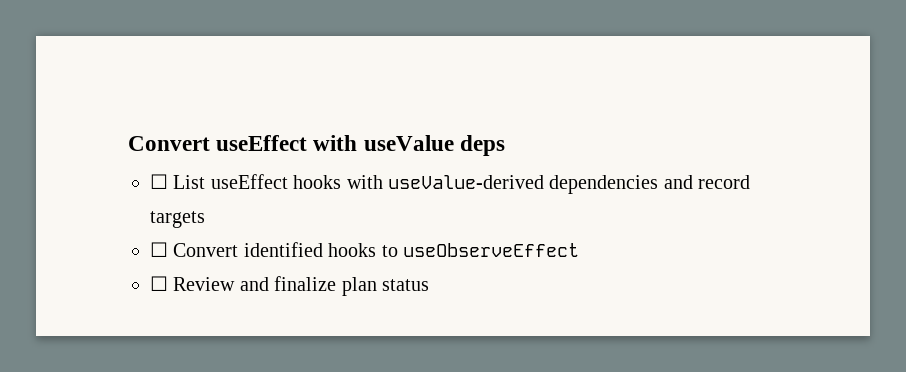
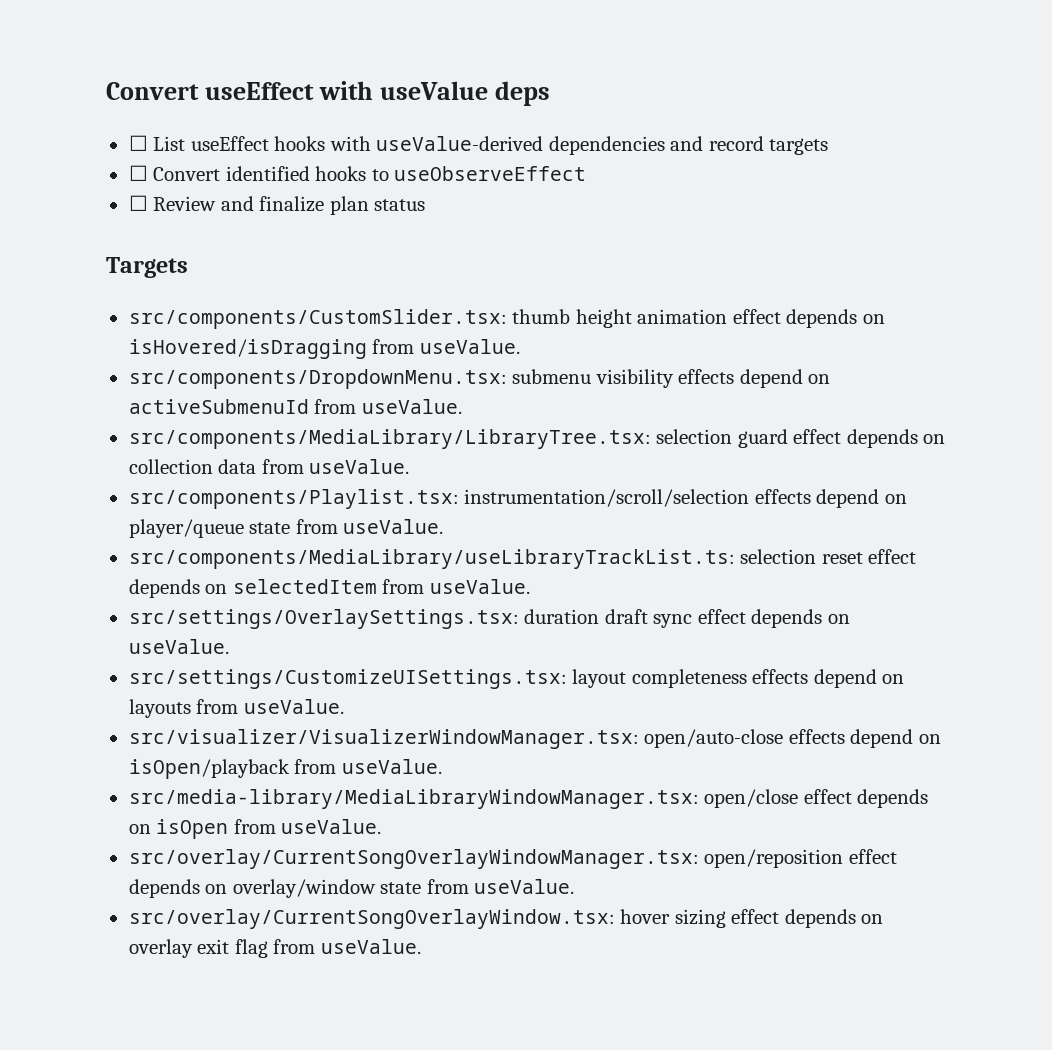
(429, 285) none -> [106,257,188,278] [128,309,885,329] [128,339,520,359] [128,369,831,389] [128,399,462,414] [128,429,946,449] [128,459,410,474] [128,489,907,509] [128,519,444,538] [128,549,917,569] [128,579,530,598] [128,609,850,629] [128,639,229,654] [128,669,905,689] [128,699,344,718] [128,729,941,749] [128,759,442,779] [128,789,929,809] [128,819,382,839] [128,849,897,869] [128,879,575,898] [128,909,884,929] [128,939,421,958] // Targets // src/components/CustomSlider.tsx: thumb height animation effect depends on isHovered/isDragging from useValue. // src/components/DropdownMenu.tsx: submenu visibility effects depend on activeSubmenuId from useValue. // src/components/MediaLibrary/LibraryTree.tsx: selection guard effect depends on collection data from useValue. // src/components/Playlist.tsx: instrumentation/scroll/selection effects depend on player/queue state from useValue. // src/components/MediaLibrary/useLibraryTrackList.ts: selection reset effect depends on selectedItem from useValue. // src/settings/OverlaySettings.tsx: duration draft sync effect depends on useValue. // src/settings/CustomizeUISettings.tsx: layout completeness effects depend on layouts from useValue. // src/visualizer/VisualizerWindowManager.tsx: open/auto-close effects depend on isOpen/playback from useValue. // src/media-library/MediaLibraryWindowManager.tsx: open/close effect depends on isOpen from useValue. // src/overlay/CurrentSongOverlayWindowManager.tsx: open/reposition effect depends on overlay/window state from useValue. // src/overlay/CurrentSongOverlayWindow.tsx: hover sizing effect depends on overlay exit flag from useValue.

